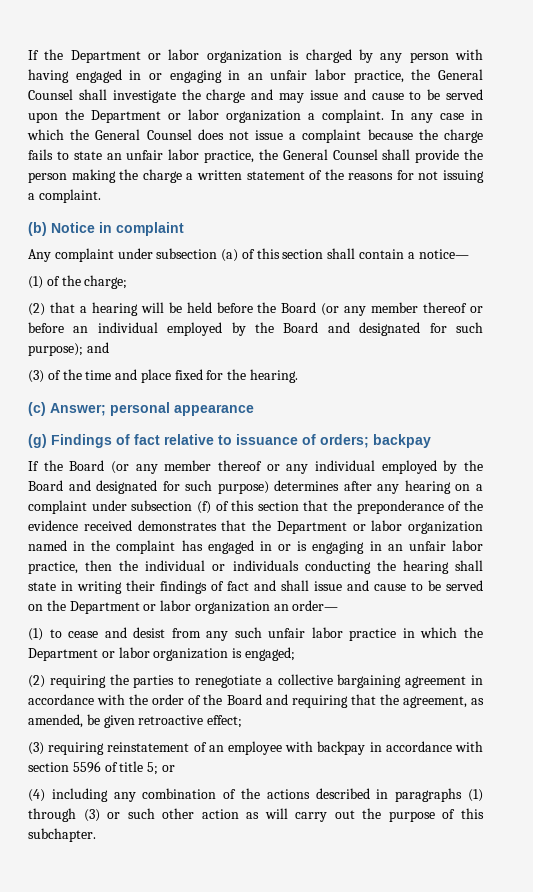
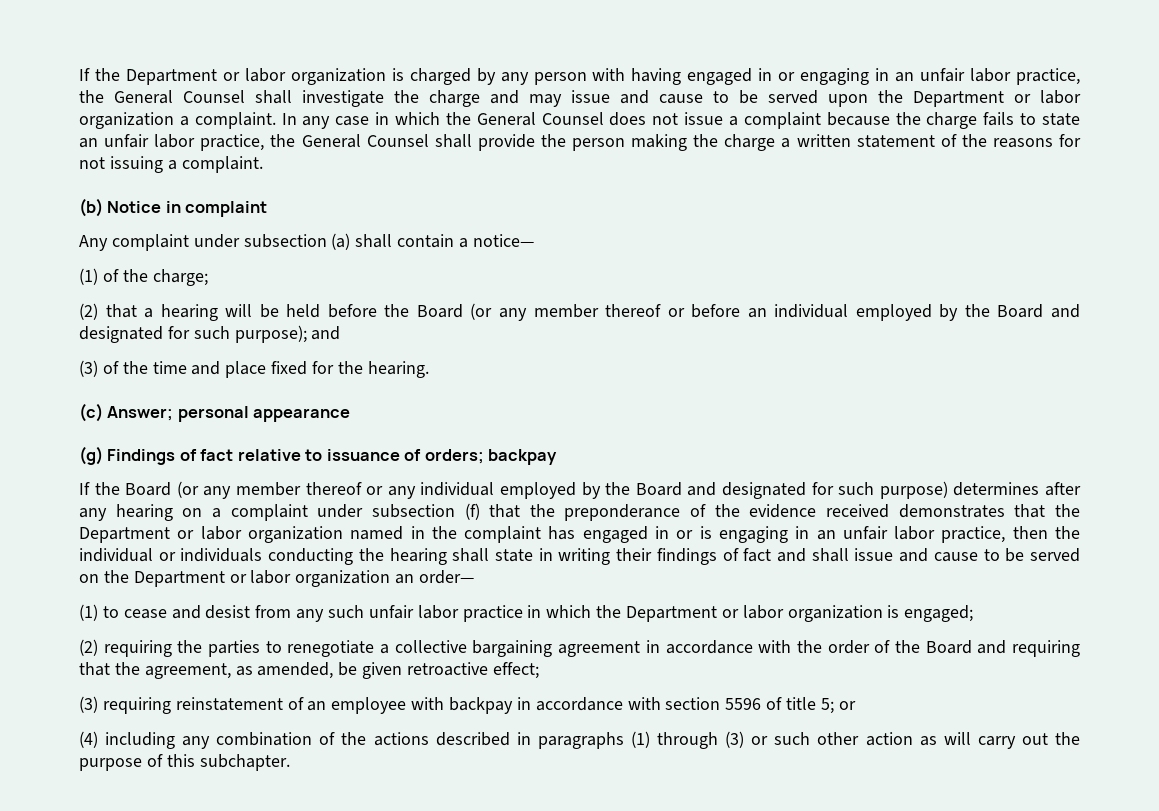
[241,248,324,259] of this section -> (351, 241) none
[215,500,299,511] of this section -> (480, 511) none

